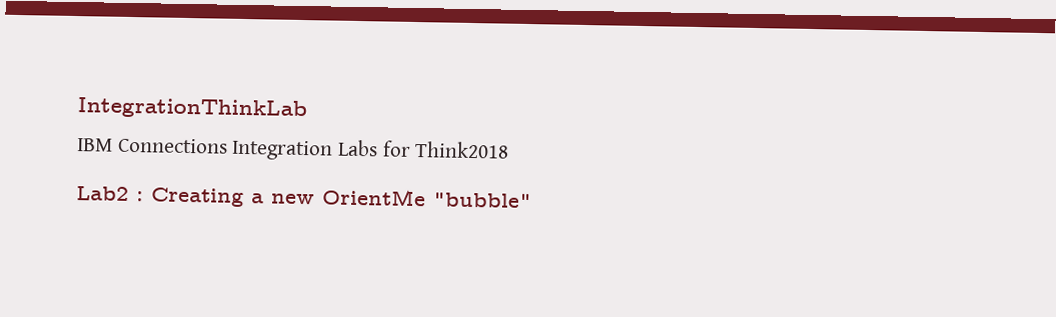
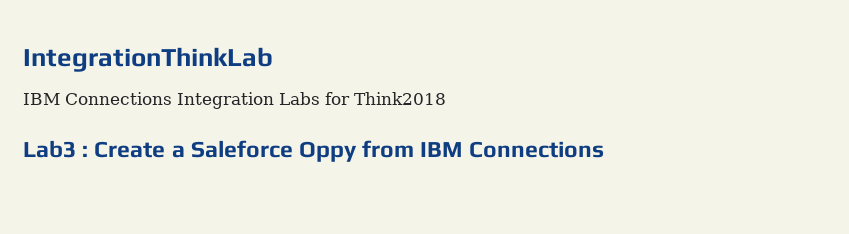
[76,186,532,209] Lab2 : Creating a new OrientMe "bubble" -> [23,140,604,162] Lab3 : Create a Saleforce Oppy from IBM Connections

